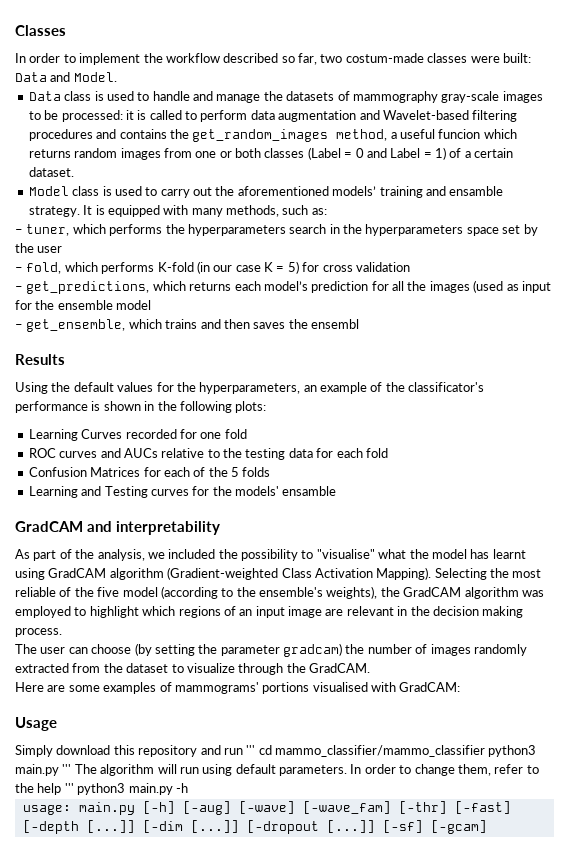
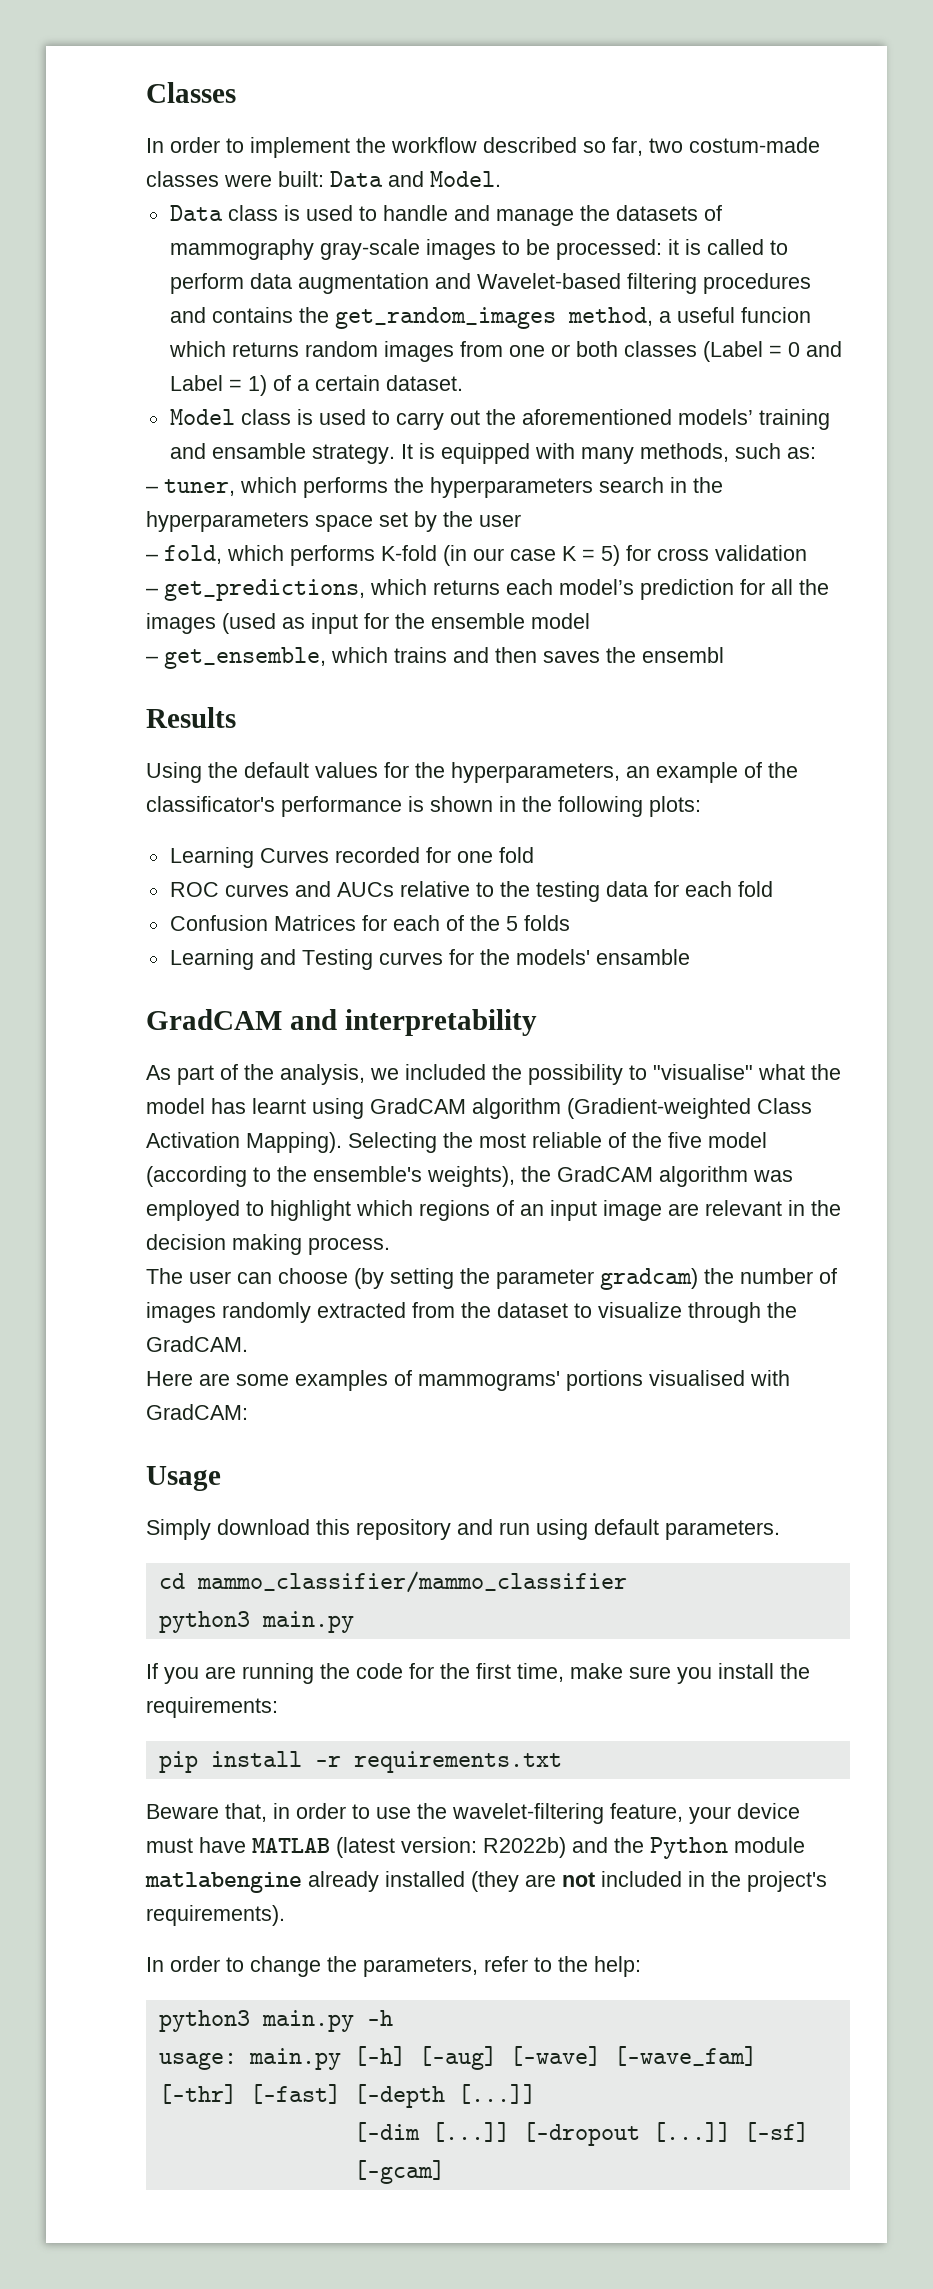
[246,745,537,757] [15,764,347,776] ''' cd mammo_classifier/mammo_classifier python3 main.py ''' The algorithm will run using default parameters. -> [536,1519,780,1540] [158,1571,627,1593] [158,1611,354,1633] [146,1663,810,1684] [146,1697,278,1718] [158,1751,562,1773] [146,1803,800,1824] [146,1837,805,1859] [145,1871,827,1893] [146,1905,285,1926] using default parameters. // cd mammo_classifier/mammo_classifier // python3 main.py // If you are running the code for the first time, make sure you install the requirements: // pip install -r requirements.txt // Beware that, in order to use the wavelet-filtering feature, your device must have MATLAB (latest version: R2022b) and the Python module matlabengine already installed (they are not included in the project's requirements). //
[457,764,491,776] them, -> [327,1956,478,1977] the parameters,
[37,783,74,795] help ''' -> [594,1956,641,1977] help: //
(135, 826) none -> (536, 2094) //

